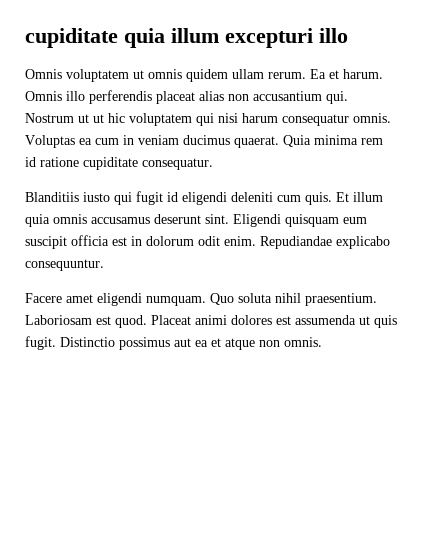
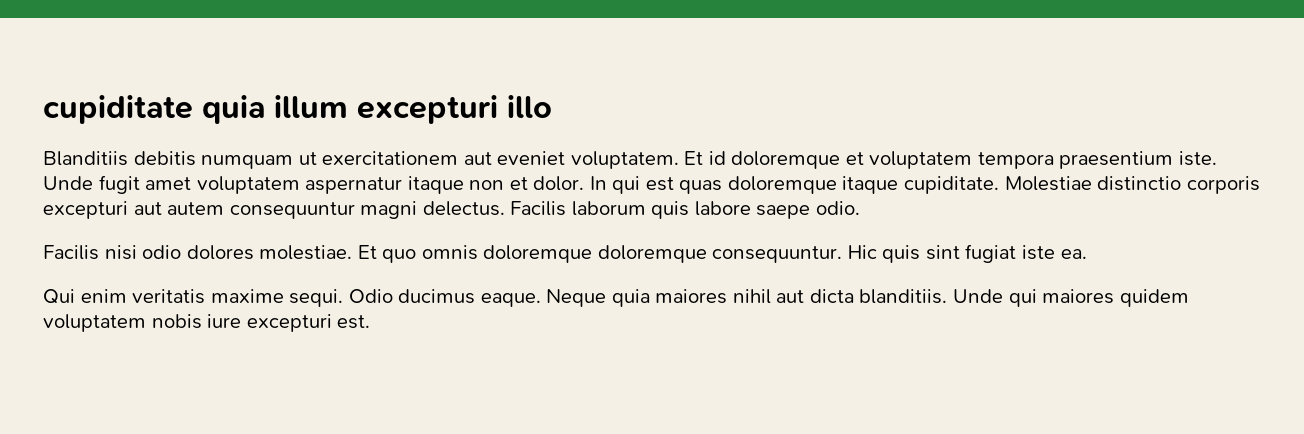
[25,69,383,82] [25,90,348,104] [25,113,391,126] [25,135,383,148] [25,157,213,170] [25,191,383,205] [25,214,367,227] [25,235,390,249] [25,259,104,271] [25,293,377,306] [25,315,397,328] [25,336,322,350] Omnis voluptatem ut omnis quidem ullam rerum. Ea et harum. Omnis illo perferendis placeat alias non accusantium qui. Nostrum ut ut hic voluptatem qui nisi harum consequatur omnis. Voluptas ea cum in veniam ducimus quaerat. Quia minima rem id ratione cupiditate consequatur. // Blanditiis iusto qui fugit id eligendi deleniti cum quis. Et illum quia omnis accusamus deserunt sint. Eligendi quisquam eum suscipit officia est in dolorum odit enim. Repudiandae explicabo consequuntur. // Facere amet eligendi numquam. Quo soluta nihil praesentium. Laboriosam est quod. Placeat animi dolores est assumenda ut quis fugit. Distinctio possimus aut ea et atque non omnis. -> [43,151,1218,169] [43,175,1260,194] [43,201,860,219] [43,244,1087,263] [43,289,1189,307] [43,314,371,332] Blanditiis debitis numquam ut exercitationem aut eveniet voluptatem. Et id doloremque et voluptatem tempora praesentium iste. Unde fugit amet voluptatem aspernatur itaque non et dolor. In qui est quas doloremque itaque cupiditate. Molestiae distinctio corporis excepturi aut autem consequuntur magni delectus. Facilis laborum quis labore saepe odio. // Facilis nisi odio dolores molestiae. Et quo omnis doloremque doloremque consequuntur. Hic quis sint fugiat iste ea. // Qui enim veritatis maxime sequi. Odio ducimus eaque. Neque quia maiores nihil aut dicta blanditiis. Unde qui maiores quidem voluptatem nobis iure excepturi est.

